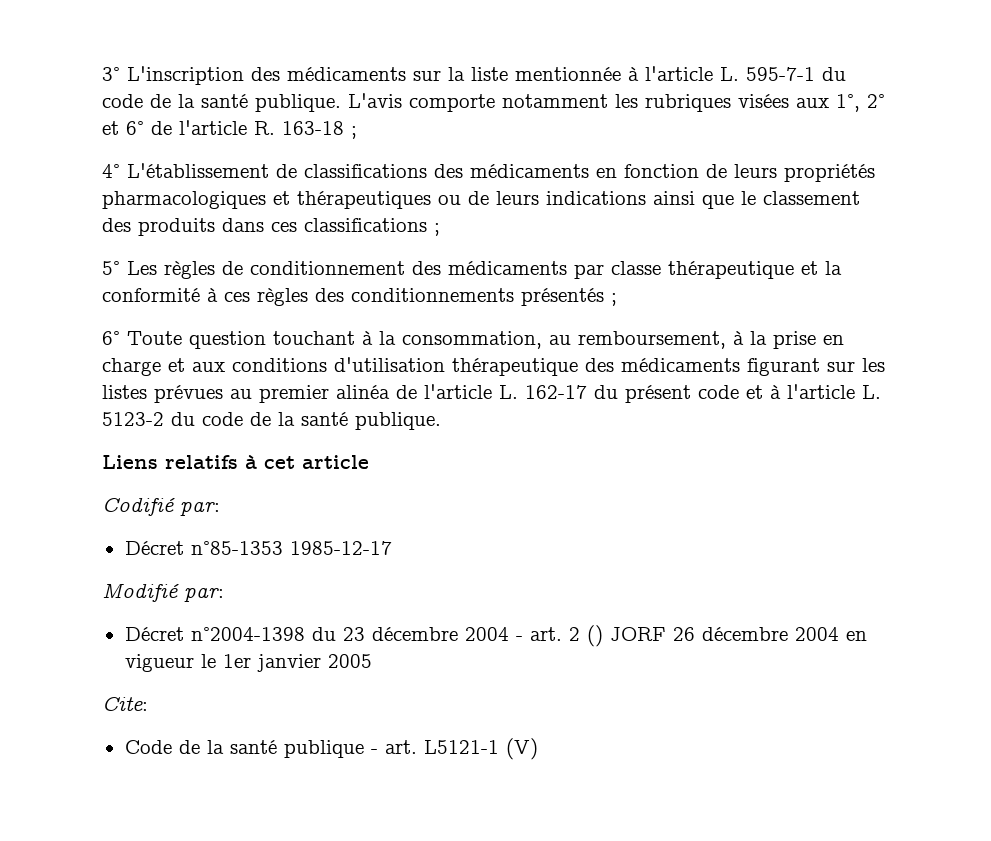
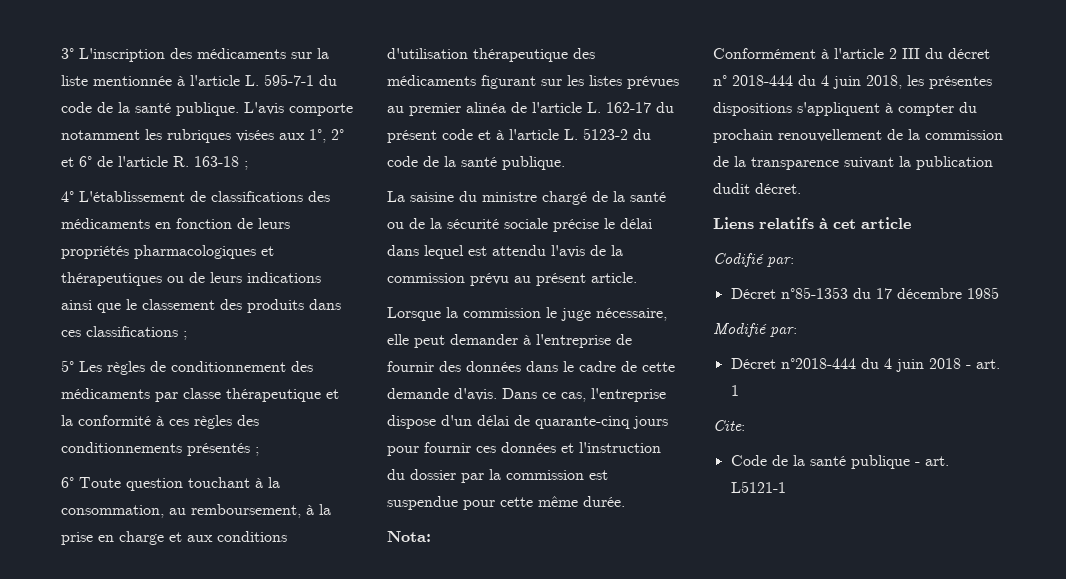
(441, 421) none -> [387,191,666,205] [387,218,652,232] [387,245,623,259] [387,272,637,286] [387,307,667,321] [387,334,632,348] [387,361,675,372] [387,388,666,402] [387,415,668,429] [387,442,661,456] [387,469,608,483] [387,496,625,510] [387,531,431,542] [713,48,990,59] [713,75,992,89] [713,102,977,116] [713,129,1003,143] [713,156,993,170] [713,183,801,194] // La saisine du ministre chargé de la santé ou de la sécurité sociale précise le délai dans lequel est attendu l'avis de la commission prévu au présent article. // Lorsque la commission le juge nécessaire, elle peut demander à l'entreprise de fournir des données dans le cadre de cette demande d'avis. Dans ce cas, l'entreprise dispose d'un délai de quarante-cinq jours pour fournir ces données et l'instruction du dossier par la commission est suspendue pour cette même durée. // Nota: // Conformément à l'article 2 III du décret n° 2018-444 du 4 juin 2018, les présentes dispositions s'appliquent à compter du prochain renouvellement de la commission de la transparence suivant la publication dudit décret.
[289,541,392,555] 1985-12-17 -> [852,287,999,299] du 17 décembre 1985
[190,625,867,647] [124,654,372,672] n°2004-1398 du 23 décembre 2004 - art. 2 () JORF 26 décembre 2004 en vigueur le 1er janvier 2005 -> [780,358,1000,372] [730,385,739,396] n°2018-444 du 4 juin 2018 - art. 1
[505,738,538,760] (V) -> (786, 487) none

